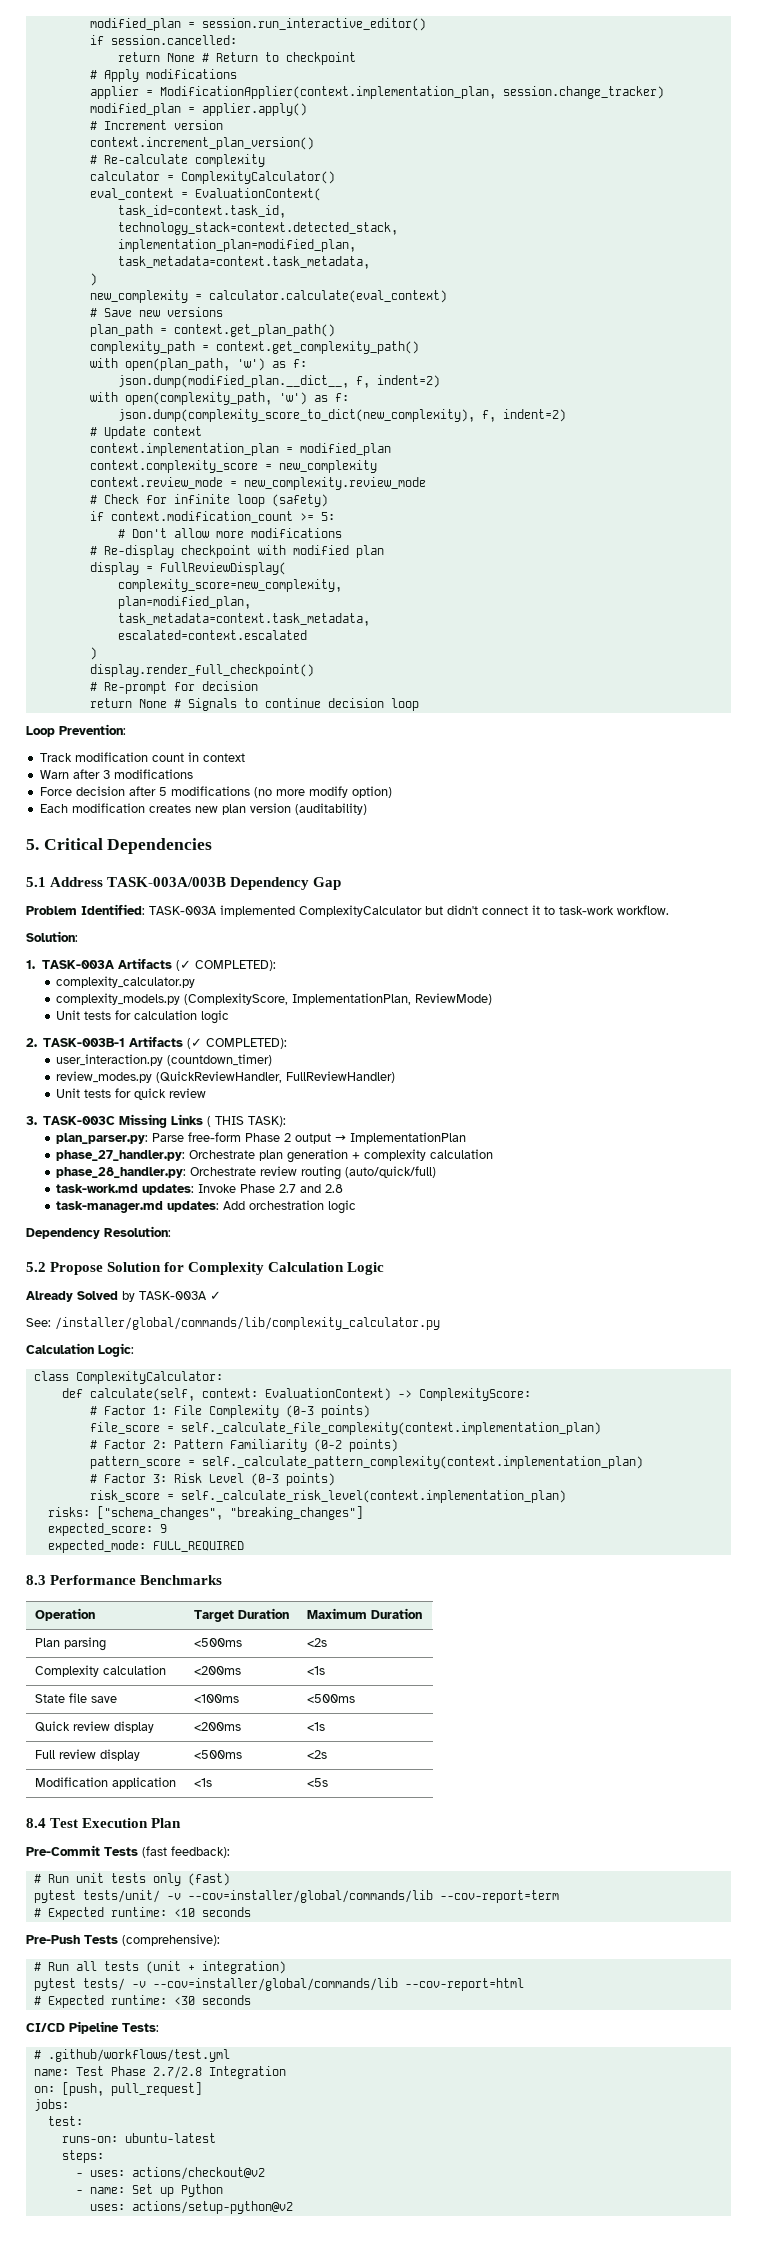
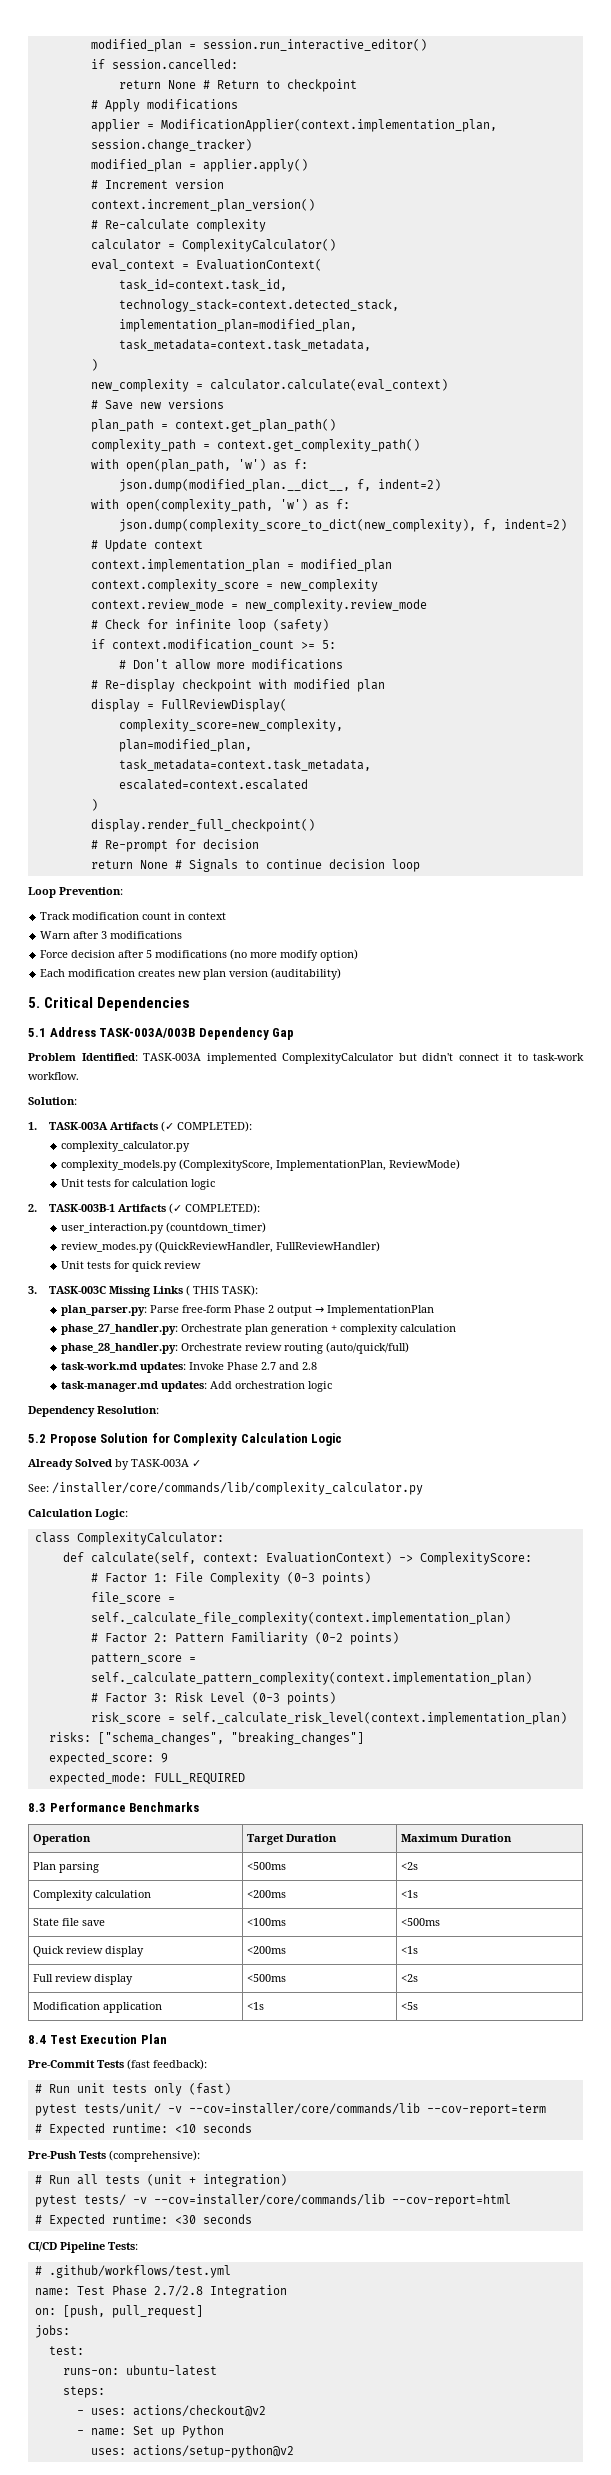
[55,1317,440,1330] /installer/global/commands/lib/complexity_calculator.py -> [52,1482,423,1495] /installer/core/commands/lib/complexity_calculator.py
[187,1890,433,1903] --cov=installer/global/commands/lib -> [188,2103,420,2115] --cov=installer/core/commands/lib
[152,1978,398,1991] --cov=installer/global/commands/lib -> [153,2194,385,2206] --cov=installer/core/commands/lib

